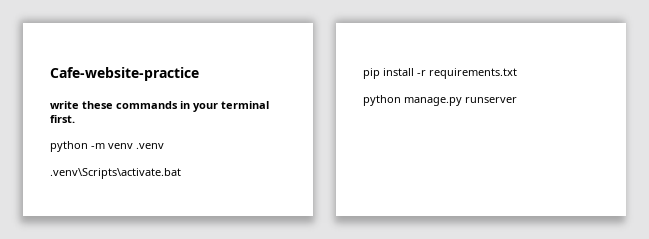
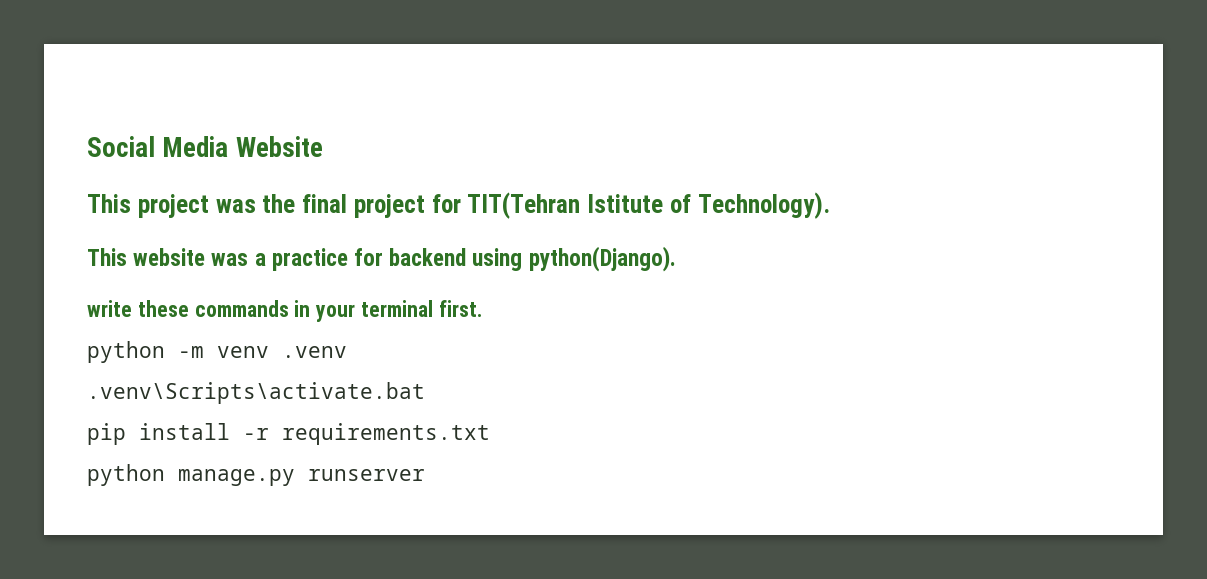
[50,67,199,81] Cafe-website-practice -> [87,136,323,157] [87,192,830,219] [87,246,676,272] Social Media Website // This project was the final project for TIT(Tehran Istitute of Technology). // This website was a practice for backend using python(Django).

